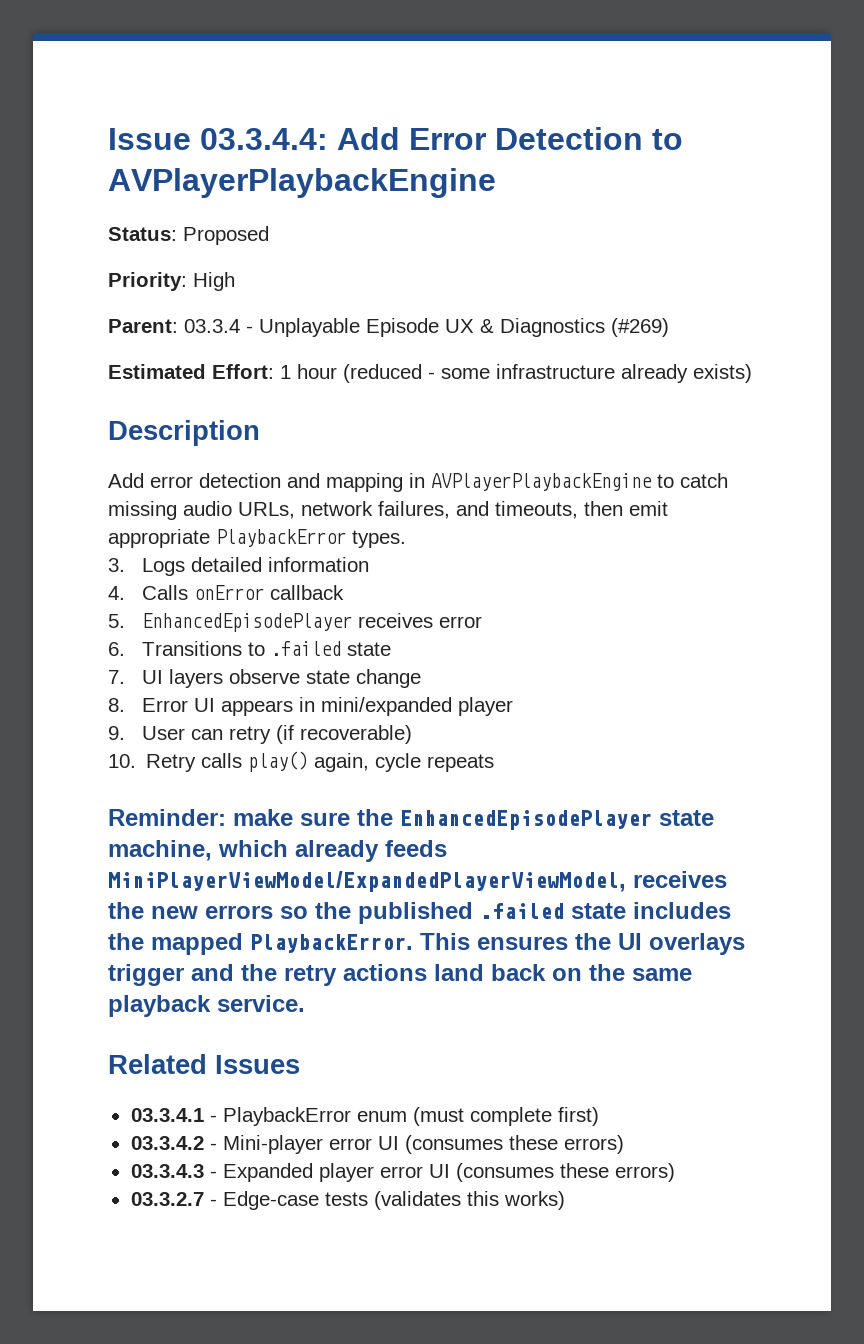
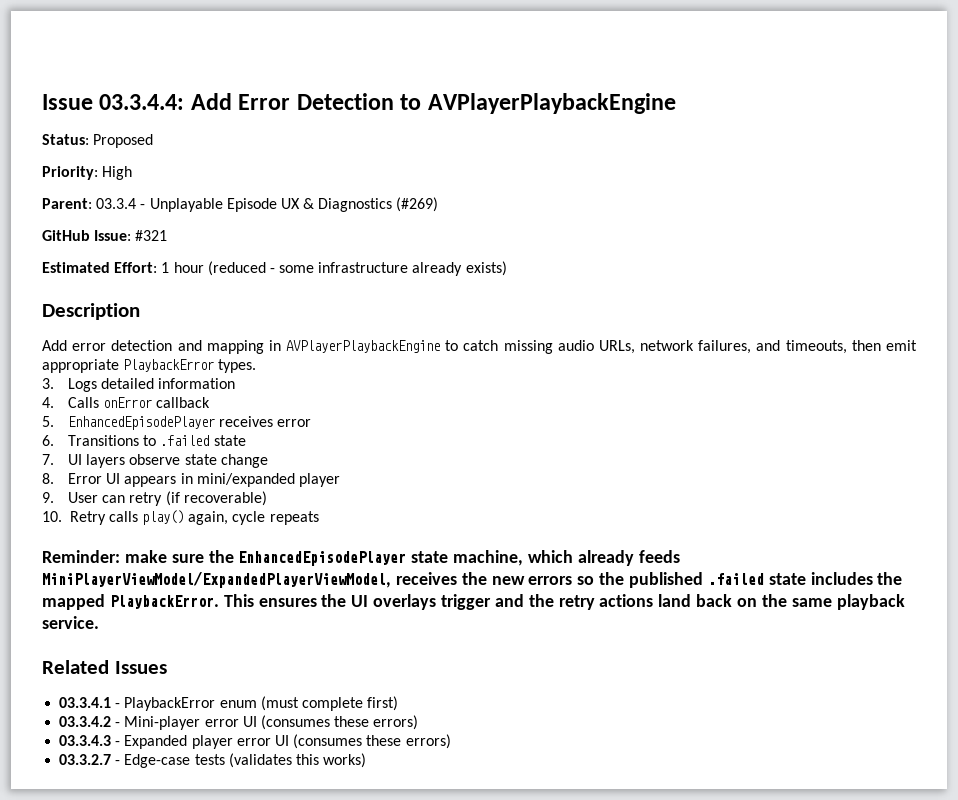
(669, 327) none -> [42,230,168,241] // GitHub Issue: #321

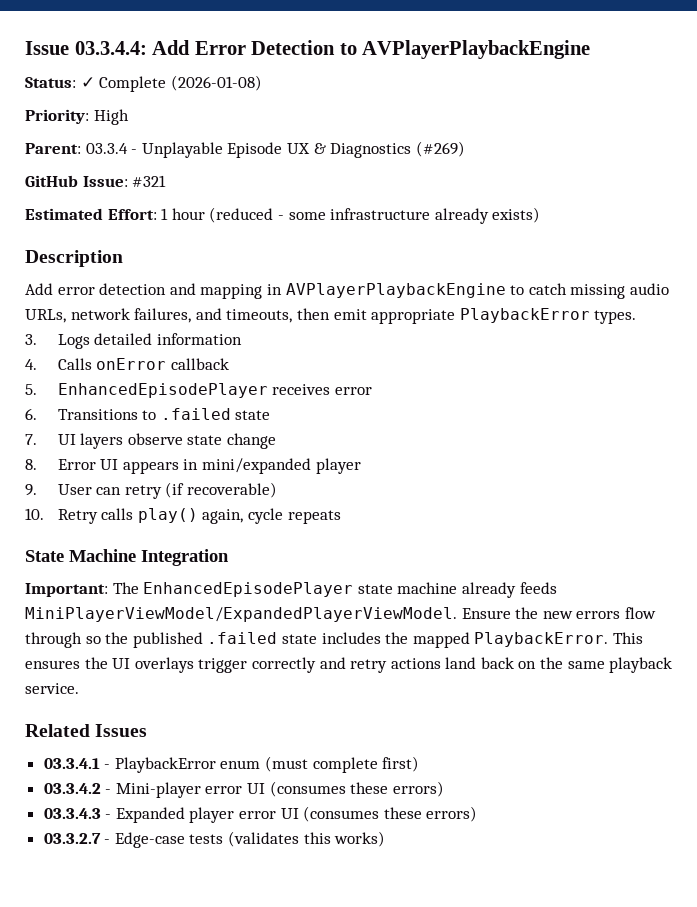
[93,134,154,148] Proposed -> [80,75,262,92] ✓ Complete (2026-01-08)
[42,550,680,566] [42,572,457,588] Reminder: make sure the EnhancedEpisodePlayer state machine, which already feeds MiniPlayerViewModel/ExpandedPlayerViewModel, receives -> [25,549,229,566] [25,582,557,598] [25,607,511,622] State Machine Integration // Important: The EnhancedEpisodePlayer state machine already feeds MiniPlayerViewModel/ExpandedPlayerViewModel. Ensure
(573, 580) none -> [624,607,656,619] [25,632,82,648] flow through
[494,594,554,607] and the -> [251,657,346,673] correctly and

